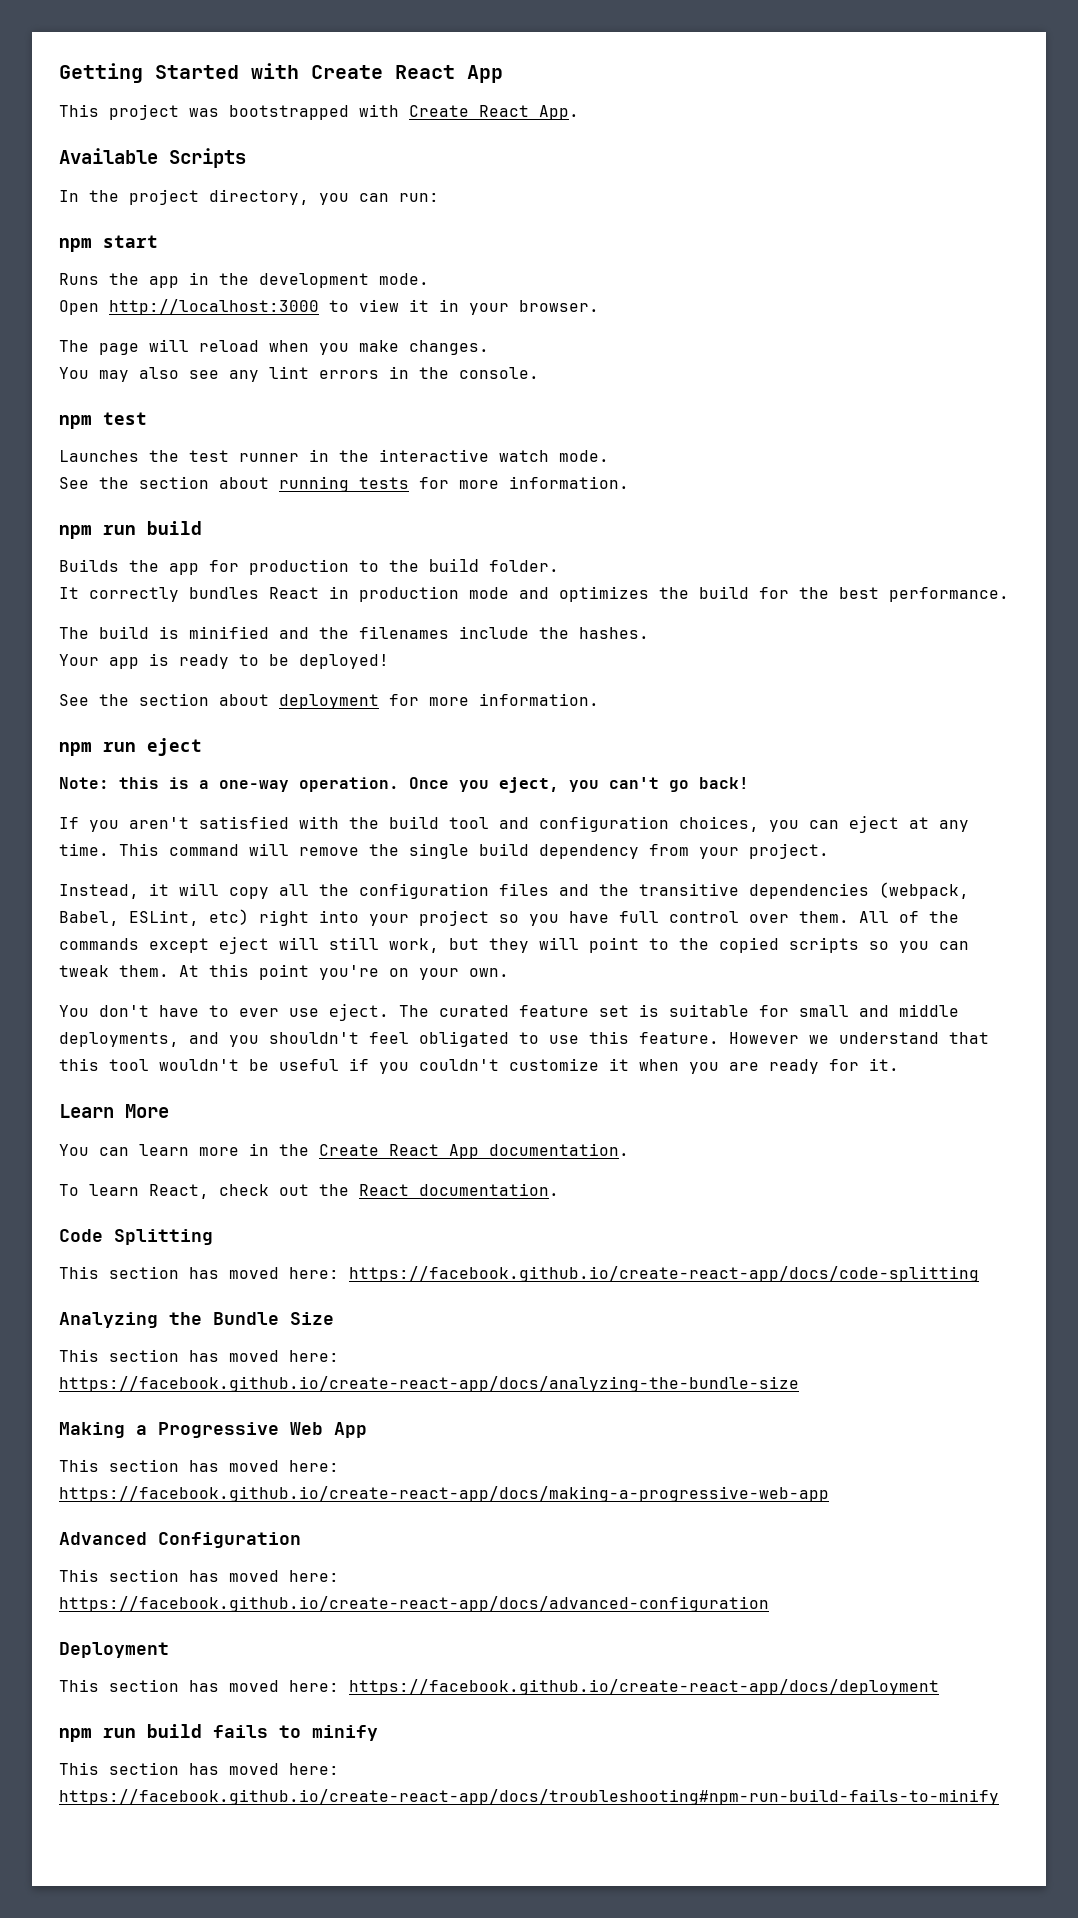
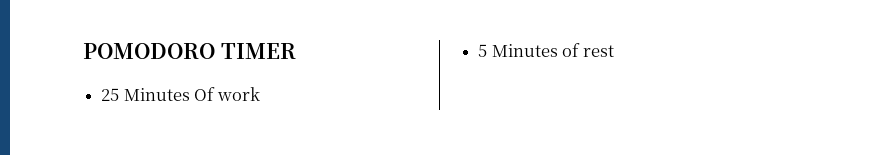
[59,63,503,83] [59,104,579,120] [59,148,246,168] [59,189,439,205] [59,235,158,252] [59,272,429,288] [59,299,599,315] [59,339,489,355] [59,366,539,382] [59,412,147,429] [59,449,609,462] [59,476,629,492] [59,521,202,539] [59,559,559,575] [59,586,1009,602] [59,626,649,639] [59,653,389,669] [59,693,599,709] [59,738,202,756] [59,777,749,793] [59,816,969,833] [59,843,829,859] [59,882,969,899] [59,909,959,926] [59,937,969,954] [59,964,509,980] [59,1004,959,1021] [59,1031,989,1047] [59,1058,899,1074] [59,1104,169,1118] [59,1143,629,1159] [59,1183,559,1199] [59,1229,213,1245] [59,1266,979,1282] [59,1312,334,1328] [59,1349,339,1362] [59,1376,799,1392] [59,1422,367,1438] [59,1459,339,1472] [59,1486,829,1502] [59,1532,301,1548] [59,1569,339,1582] [59,1596,769,1612] [59,1642,169,1658] [59,1679,939,1695] [59,1724,378,1742] [59,1762,339,1775] [59,1789,999,1805] Getting Started with Create React App // This project was bootstrapped with Create React App. // Available Scripts // In the project directory, you can run: // npm start // Runs the app in the development mode. // Open http://localhost:3000 to view it in your browser. // The page will reload when you make changes. // You may also see any lint errors in the console. // npm test // Launches the test runner in the interactive watch mode. // See the section about running tests for more information. // npm run build // Builds the app for production to the build folder. // It correctly bundles React in production mode and optimizes the build for the best performance. // The build is minified and the filenames include the hashes. // Your app is ready to be deployed! // See the section about deployment for more information. // npm run eject // Note: this is a one-way operation. Once you eject, you can't go back! // If you aren't satisfied with the build tool and configuration choices, you can eject at any time. This command will remove the single build dependency from your project. // Instead, it will copy all the configuration files and the transitive dependencies (webpack, Babel, ESLint, etc) right into your project so you have full control over them. All of the commands except eject will still work, but they will point to the copied scripts so you can tweak them. At this point you're on your own. // You don't have to ever use eject. The curated feature set is suitable for small and middle deployments, and you shouldn't feel obligated to use this feature. However we understand that this tool wouldn't be useful if you couldn't customize it when you are ready for it. // Learn More // You can learn more in the Create React App documentation. // To learn React, check out the React documentation. // Code Splitting // This section has moved here: https://facebook.github.io/create-react-app/docs/code-splitting // Analyzing the Bundle Size // This section has moved here: https://facebook.github.io/create-react-app/docs/analyzing-the-bundle-size // Making a Progressive Web App // This section has moved here: https://facebook.github.io/create-react-app/docs/making-a-progressive-web-app // Advanced Configuration // This section has moved here: https://facebook.github.io/create-react-app/docs/advanced-configuration // Deployment // This section has moved here: https://facebook.github.io/create-react-app/docs/deployment // npm run build fails to minify // This section has moved here: https://facebook.github.io/create-react-app/docs/troubleshooting#npm-run-build-fails-to-minify -> [83,43,296,59] [101,87,260,101] [478,43,614,57] POMODORO TIMER // 25 Minutes Of work // 5 Minutes of rest

